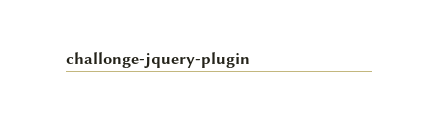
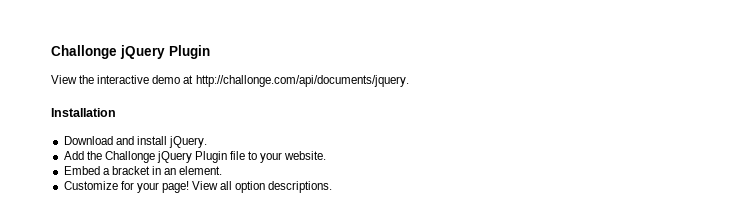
[66,52,250,68] challonge-jquery-plugin -> [51,45,210,59] [51,75,409,87] [51,108,116,117] [63,136,207,148] [63,151,327,163] [63,166,223,175] [63,181,333,193] Challonge jQuery Plugin // View the interactive demo at http://challonge.com/api/documents/jquery. // Installation // Download and install jQuery. // Add the Challonge jQuery Plugin file to your website. // Embed a bracket in an element. // Customize for your page! View all option descriptions.

